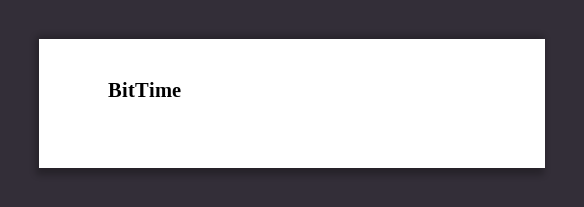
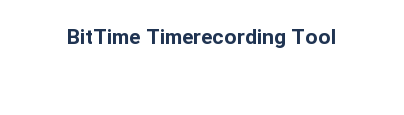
(181, 89) none -> [145,29,337,48] Timerecording Tool

